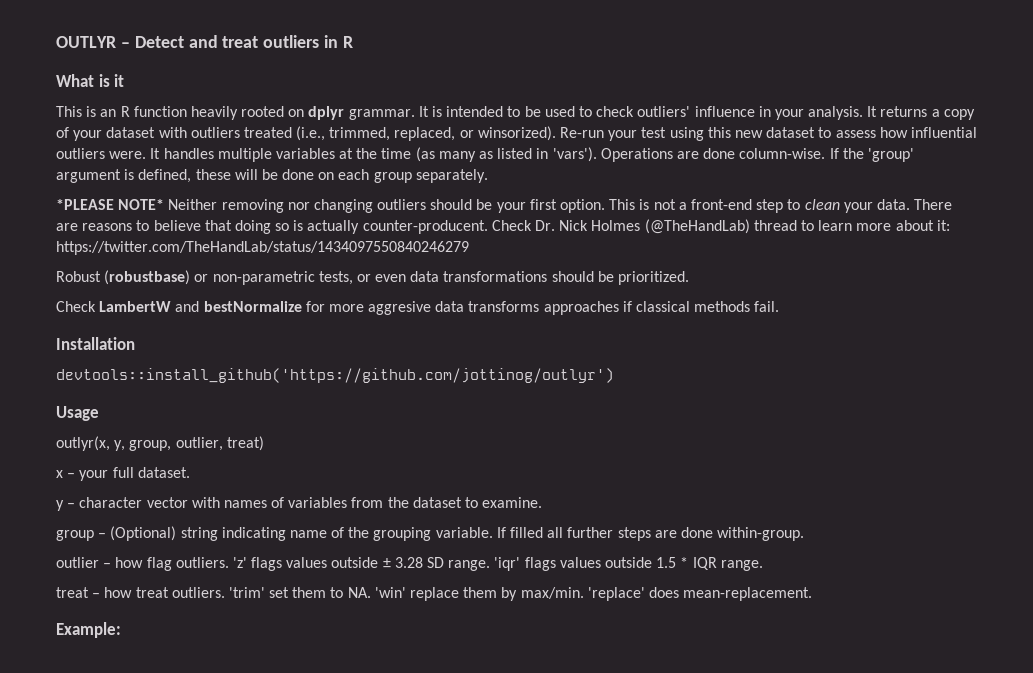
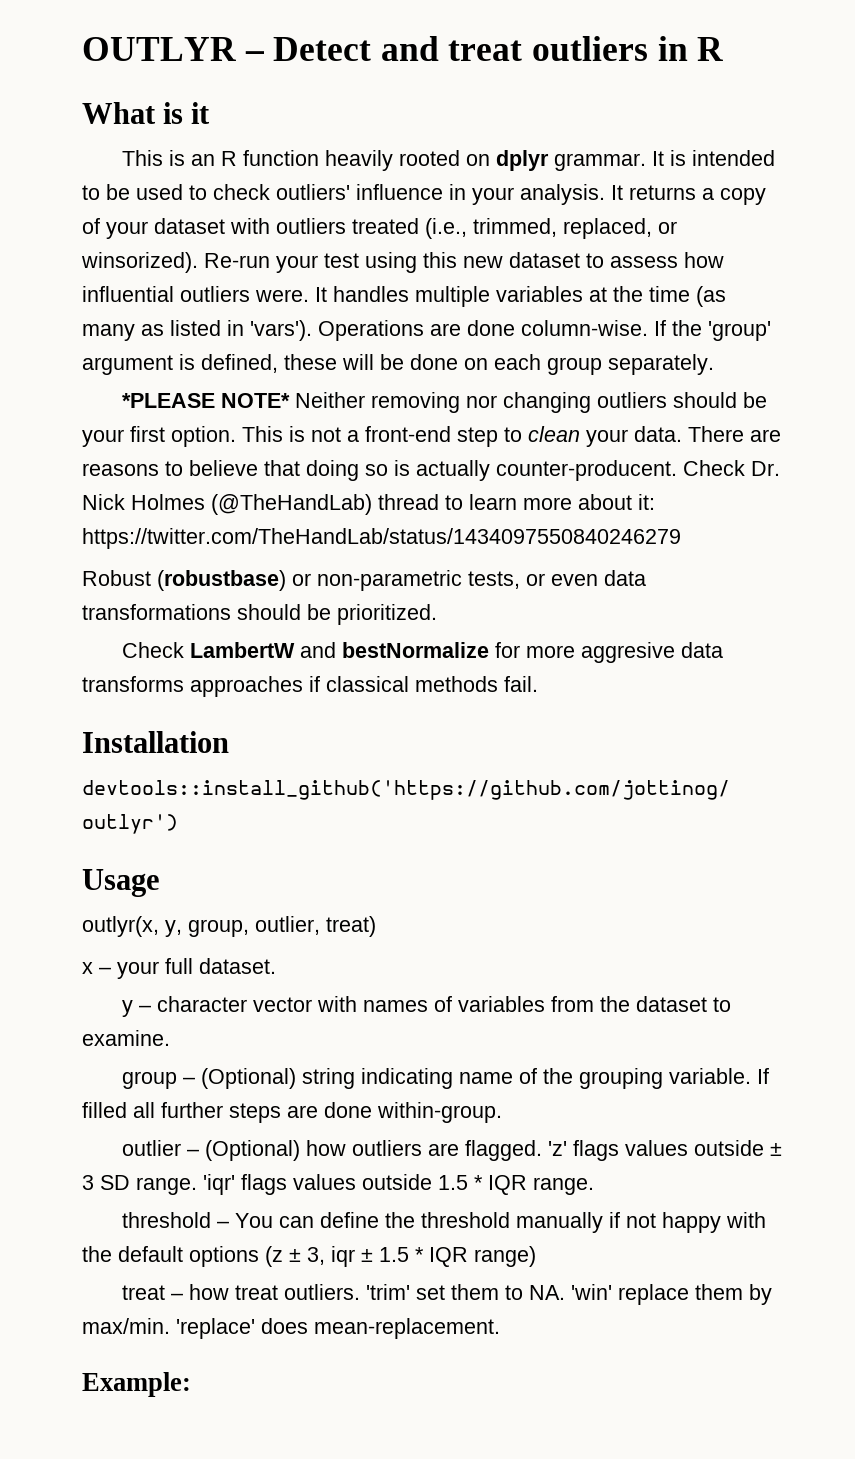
[115,557,229,571] how flag outliers. -> [205,1140,543,1161] (Optional) how outliers are flagged.
[394,557,423,568] 3.28 -> [82,1175,94,1190] 3
(763, 565) none -> [122,1212,767,1233] [82,1246,536,1267] // threshold – You can define the threshold manually if not happy with the default options (z ± 3, iqr ± 1.5 * IQR range)

